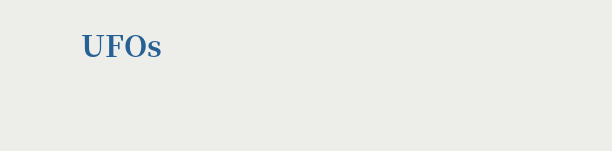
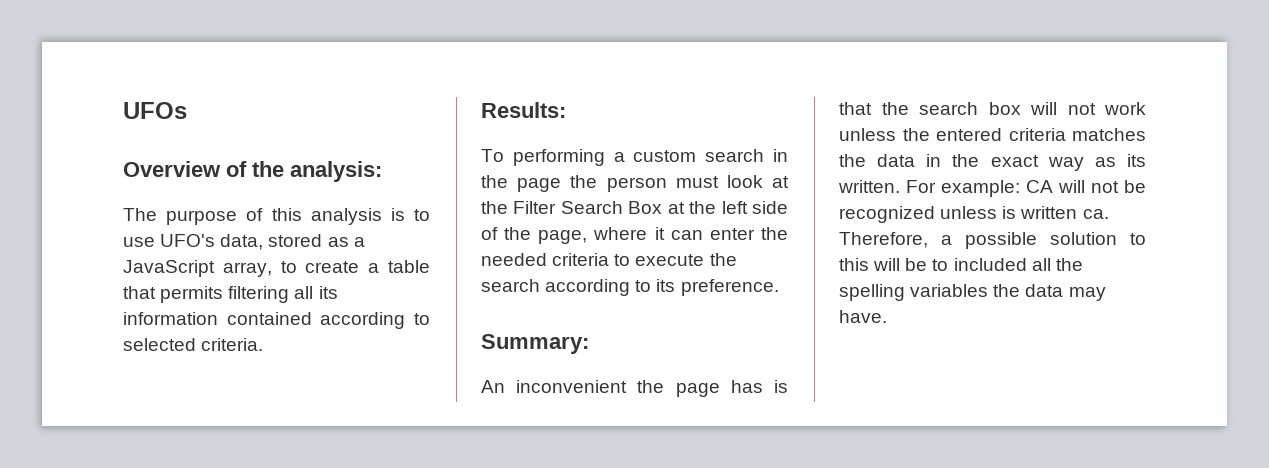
(162, 46) none -> [123,161,382,182] [123,208,431,225] [123,234,365,250] [123,260,430,277] [123,286,338,303] [123,312,431,329] [123,338,264,351] [481,102,566,118] [481,149,788,166] [481,175,789,192] [481,201,788,214] [481,227,788,244] [481,253,737,266] [481,279,779,296] [481,334,589,354] [481,380,788,397] [839,102,1146,115] [839,128,1146,141] [839,154,1146,171] [838,180,1146,197] [839,206,1109,223] [839,232,1146,249] [839,258,1083,271] [839,284,1106,301] [839,310,887,323] // Overview of the analysis: // The purpose of this analysis is to use UFO's data, stored as a JavaScript array, to create a table that permits filtering all its information contained according to selected criteria. // Results: // To performing a custom search in the page the person must look at the Filter Search Box at the left side of the page, where it can enter the needed criteria to execute the search according to its preference. // Summary: // An inconvenient the page has is that the search box will not work unless the entered criteria matches the data in the exact way as its written. For example: CA will not be recognized unless is written ca. Therefore, a possible solution to this will be to included all the spelling variables the data may have.

